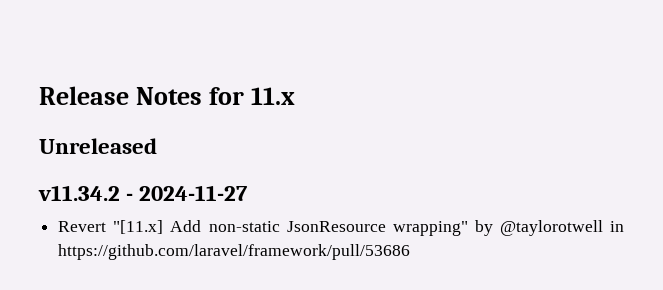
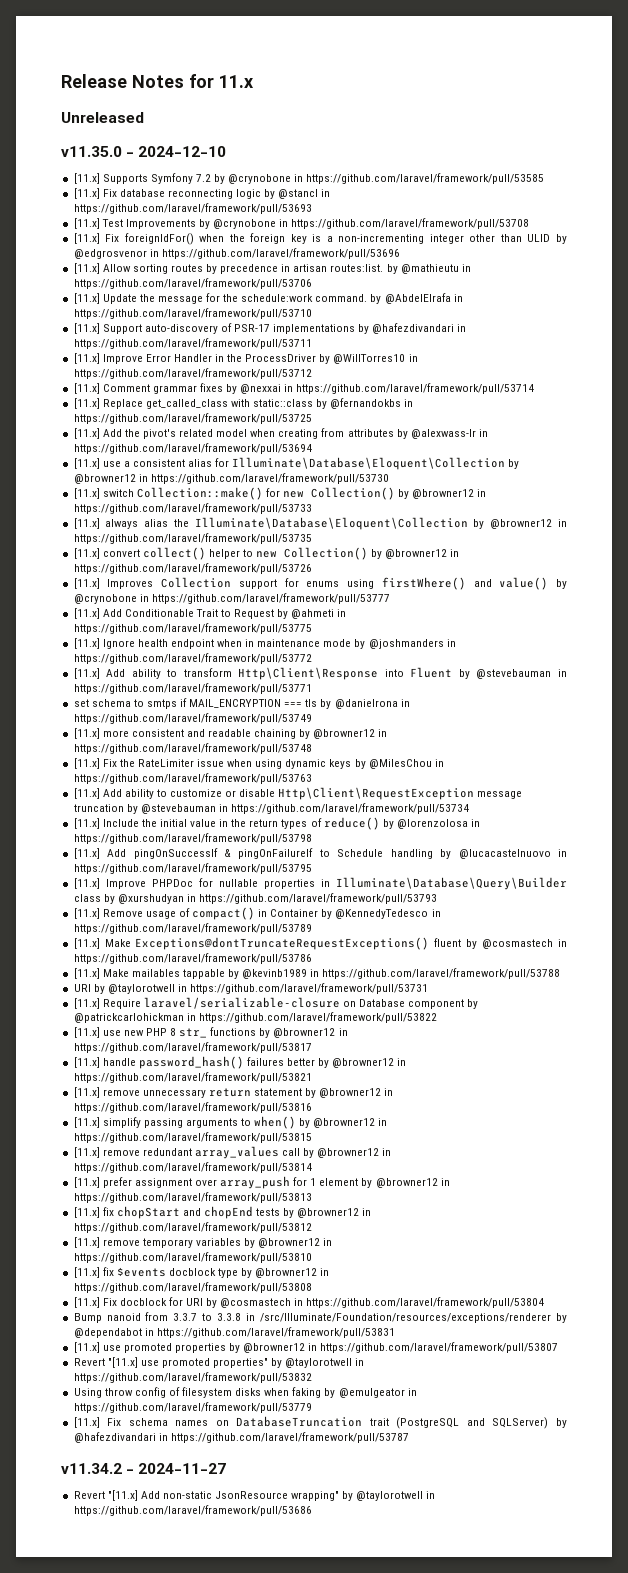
(157, 146) none -> [61,146,227,157] [73,173,545,184] [73,188,331,199] [73,203,312,214] [73,218,530,229] [73,233,567,245] [73,248,400,259] [73,263,471,274] [73,278,312,289] [73,293,463,304] [73,308,312,319] [73,323,467,334] [73,338,312,349] [73,353,418,364] [73,368,312,379] [73,383,535,394] [73,398,414,409] [73,413,312,424] [73,428,488,439] [73,443,312,454] [73,457,520,470] [73,473,389,484] [73,487,487,500] [73,503,312,514] [73,517,567,530] [73,533,312,544] [73,547,460,560] [73,563,312,574] [73,577,568,590] [73,593,390,604] [73,608,347,619] [73,623,312,634] [73,638,456,649] [73,653,312,664] [73,667,568,680] [73,683,312,694] [73,698,410,709] [73,713,312,724] [73,728,388,739] [73,743,312,754] [73,758,444,769] [73,773,312,784] [73,787,523,800] [73,803,470,814] [73,817,481,830] [73,833,312,844] [73,848,567,859] [73,863,312,874] [73,877,567,890] [73,893,438,904] [73,907,441,920] [73,923,312,934] [73,937,567,950] [73,953,312,964] [73,968,561,979] [73,983,429,994] [73,997,479,1009] [73,1012,437,1023] [73,1027,348,1038] [73,1042,312,1053] [73,1056,407,1069] [73,1072,312,1083] [73,1087,394,1098] [73,1102,312,1113] [73,1116,388,1129] [73,1132,312,1143] [73,1146,392,1159] [73,1162,312,1173] [73,1176,450,1189] [73,1192,312,1203] [73,1206,372,1219] [73,1222,312,1233] [73,1237,333,1248] [73,1252,312,1263] [73,1267,330,1278] [73,1282,312,1293] [73,1297,545,1308] [73,1312,567,1323] [73,1327,395,1338] [73,1342,559,1353] [73,1357,365,1368] [73,1372,312,1383] [73,1387,417,1398] [73,1402,312,1413] [73,1416,568,1429] [73,1432,409,1443] // v11.35.0 - 2024-12-10 // [11.x] Supports Symfony 7.2 by @crynobone in https://github.com/laravel/framework/pull/53585 // [11.x] Fix database reconnecting logic by @stancl in https://github.com/laravel/framework/pull/53693 // [11.x] Test Improvements by @crynobone in https://github.com/laravel/framework/pull/53708 // [11.x] Fix foreignIdFor() when the foreign key is a non-incrementing integer other than ULID by @edgrosvenor in https://github.com/laravel/framework/pull/53696 // [11.x] Allow sorting routes by precedence in artisan routes:list. by @mathieutu in https://github.com/laravel/framework/pull/53706 // [11.x] Update the message for the schedule:work command. by @AbdelElrafa in https://github.com/laravel/framework/pull/53710 // [11.x] Support auto-discovery of PSR-17 implementations by @hafezdivandari in https://github.com/laravel/framework/pull/53711 // [11.x] Improve Error Handler in the ProcessDriver by @WillTorres10 in https://github.com/laravel/framework/pull/53712 // [11.x] Comment grammar fixes by @nexxai in https://github.com/laravel/framework/pull/53714 // [11.x] Replace get_called_class with static::class by @fernandokbs in https://github.com/laravel/framework/pull/53725 // [11.x] Add the pivot's related model when creating from attributes by @alexwass-lr in https://github.com/laravel/framework/pull/53694 // [11.x] use a consistent alias for Illuminate\Database\Eloquent\Collection by @browner12 in https://github.com/laravel/framework/pull/53730 // [11.x] switch Collection::make() for new Collection() by @browner12 in https://github.com/laravel/framework/pull/53733 // [11.x] always alias the Illuminate\Database\Eloquent\Collection by @browner12 in https://github.com/laravel/framework/pull/53735 // [11.x] convert collect() helper to new Collection() by @browner12 in https://github.com/laravel/framework/pull/53726 // [11.x] Improves Collection support for enums using firstWhere() and value() by @crynobone in https://github.com/laravel/framework/pull/53777 // [11.x] Add Conditionable Trait to Request by @ahmeti in https://github.com/laravel/framework/pull/53775 // [11.x] Ignore health endpoint when in maintenance mode by @joshmanders in https://github.com/laravel/framework/pull/53772 // [11.x] Add ability to transform Http\Client\Response into Fluent by @stevebauman in https://github.com/laravel/framework/pull/53771 // set schema to smtps if MAIL_ENCRYPTION === tls by @danielrona in https://github.com/laravel/framework/pull/53749 // [11.x] more consistent and readable chaining by @browner12 in https://github.com/laravel/framework/pull/53748 // [11.x] Fix the RateLimiter issue when using dynamic keys by @MilesChou in https://github.com/laravel/framework/pull/53763 // [11.x] Add ability to customize or disable Http\Client\RequestException message truncation by @stevebauman in https://github.com/laravel/framework/pull/53734 // [11.x] Include the initial value in the return types of reduce() by @lorenzolosa in https://github.com/laravel/framework/pull/53798 // [11.x] Add pingOnSuccessIf & pingOnFailureIf to Schedule handling by @lucacastelnuovo in https://github.com/laravel/framework/pull/53795 // [11.x] Improve PHPDoc for nullable properties in Illuminate\Database\Query\Builder class by @xurshudyan in https://github.com/laravel/framework/pull/53793 // [11.x] Remove usage of compact() in Container by @KennedyTedesco in https://github.com/laravel/framework/pull/53789 // [11.x] Make Exceptions@dontTruncateRequestExceptions() fluent by @cosmastech in https://github.com/laravel/framework/pull/53786 // [11.x] Make mailables tappable by @kevinb1989 in https://github.com/laravel/framework/pull/53788 // URI by @taylorotwell in https://github.com/laravel/framework/pull/53731 // [11.x] Require laravel/serializable-closure on Database component by @patrickcarlohickman in https://github.com/laravel/framework/pull/53822 // [11.x] use new PHP 8 str_ functions by @browner12 in https://github.com/laravel/framework/pull/53817 // [11.x] handle password_hash() failures better by @browner12 in https://github.com/laravel/framework/pull/53821 // [11.x] remove unnecessary return statement by @browner12 in https://github.com/laravel/framework/pull/53816 // [11.x] simplify passing arguments to when() by @browner12 in https://github.com/laravel/framework/pull/53815 // [11.x] remove redundant array_values call by @browner12 in https://github.com/laravel/framework/pull/53814 // [11.x] prefer assignment over array_push for 1 element by @browner12 in https://github.com/laravel/framework/pull/53813 // [11.x] fix chopStart and chopEnd tests by @browner12 in https://github.com/laravel/framework/pull/53812 // [11.x] remove temporary variables by @browner12 in https://github.com/laravel/framework/pull/53810 // [11.x] fix $events docblock type by @browner12 in https://github.com/laravel/framework/pull/53808 // [11.x] Fix docblock for URI by @cosmastech in https://github.com/laravel/framework/pull/53804 // Bump nanoid from 3.3.7 to 3.3.8 in /src/Illuminate/Foundation/resources/exceptions/renderer by @dependabot in https://github.com/laravel/framework/pull/53831 // [11.x] use promoted properties by @browner12 in https://github.com/laravel/framework/pull/53807 // Revert "[11.x] use promoted properties" by @taylorotwell in https://github.com/laravel/framework/pull/53832 // Using throw config of filesystem disks when faking by @emulgeator in https://github.com/laravel/framework/pull/53779 // [11.x] Fix schema names on DatabaseTruncation trait (PostgreSQL and SQLServer) by @hafezdivandari in https://github.com/laravel/framework/pull/53787

